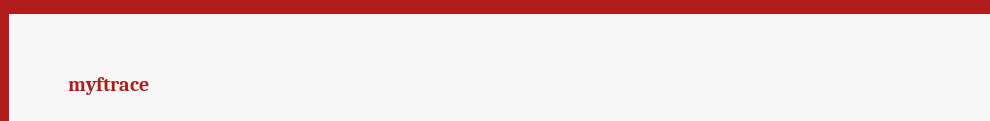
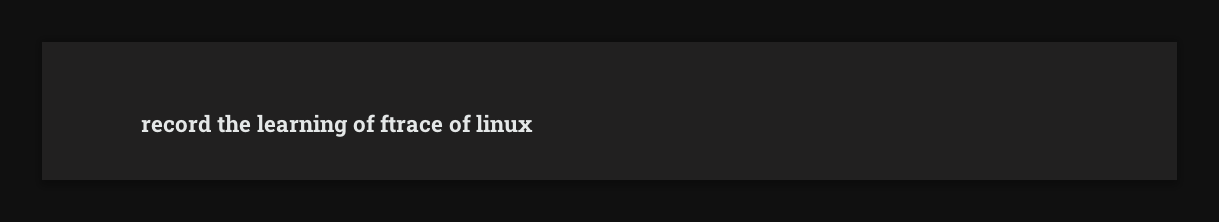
[68,77,149,95] myftrace -> [141,114,534,137] record the learning of ftrace of linux

